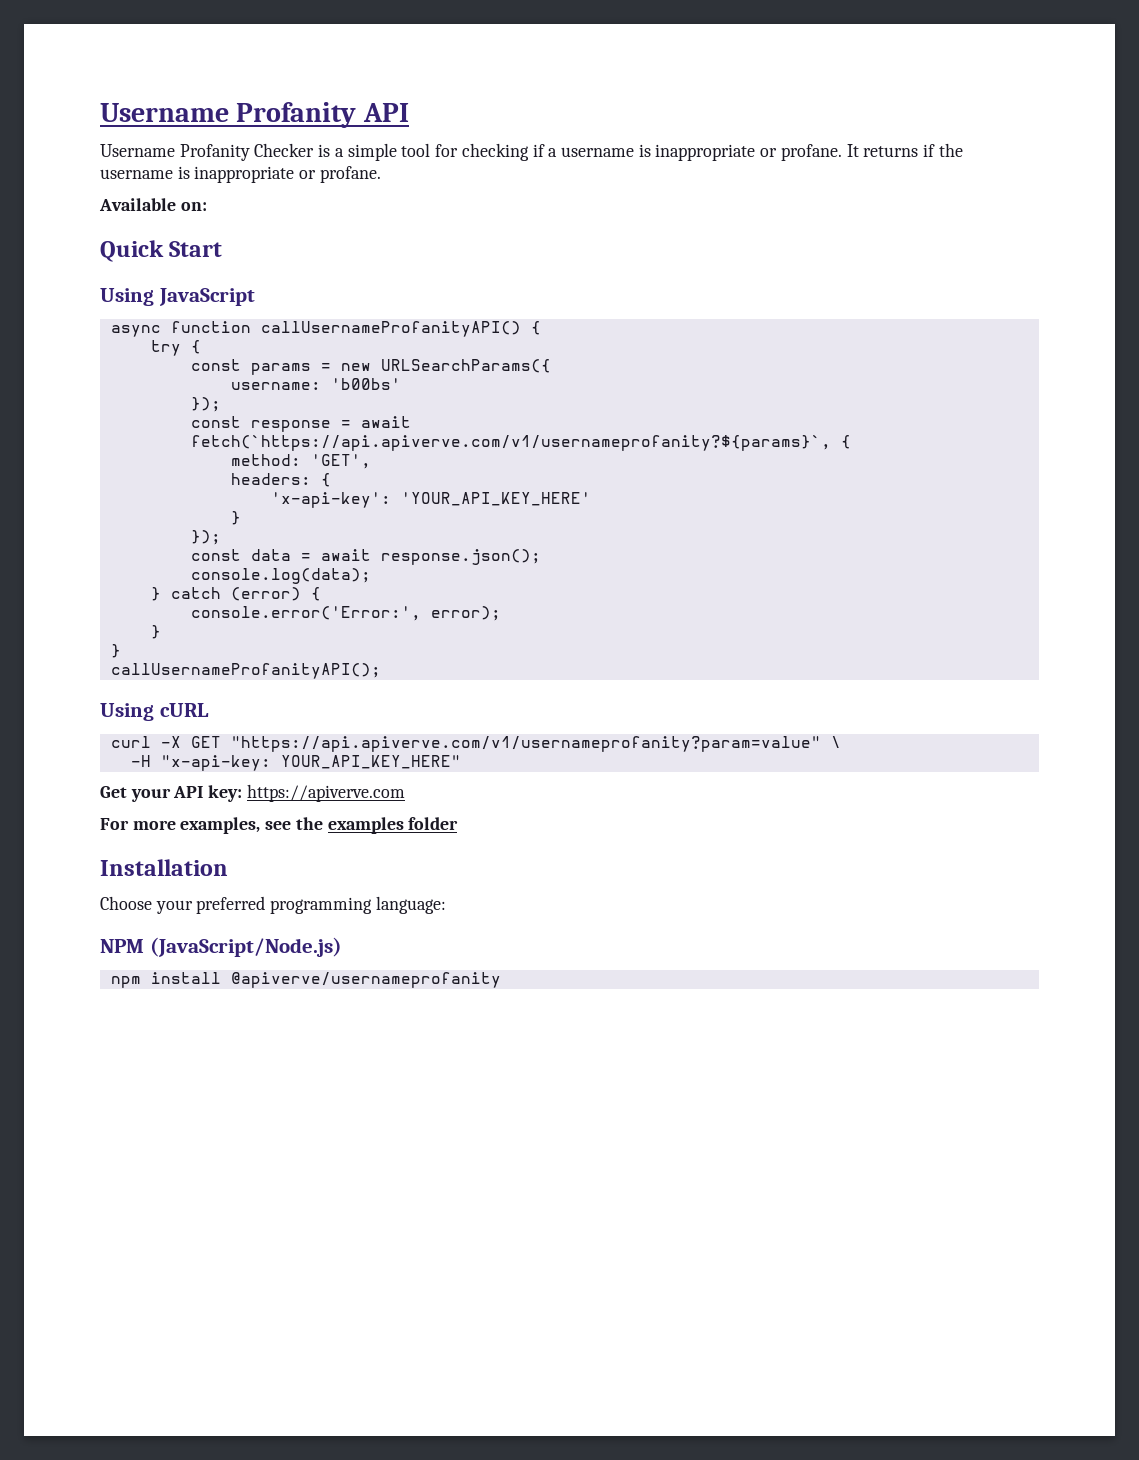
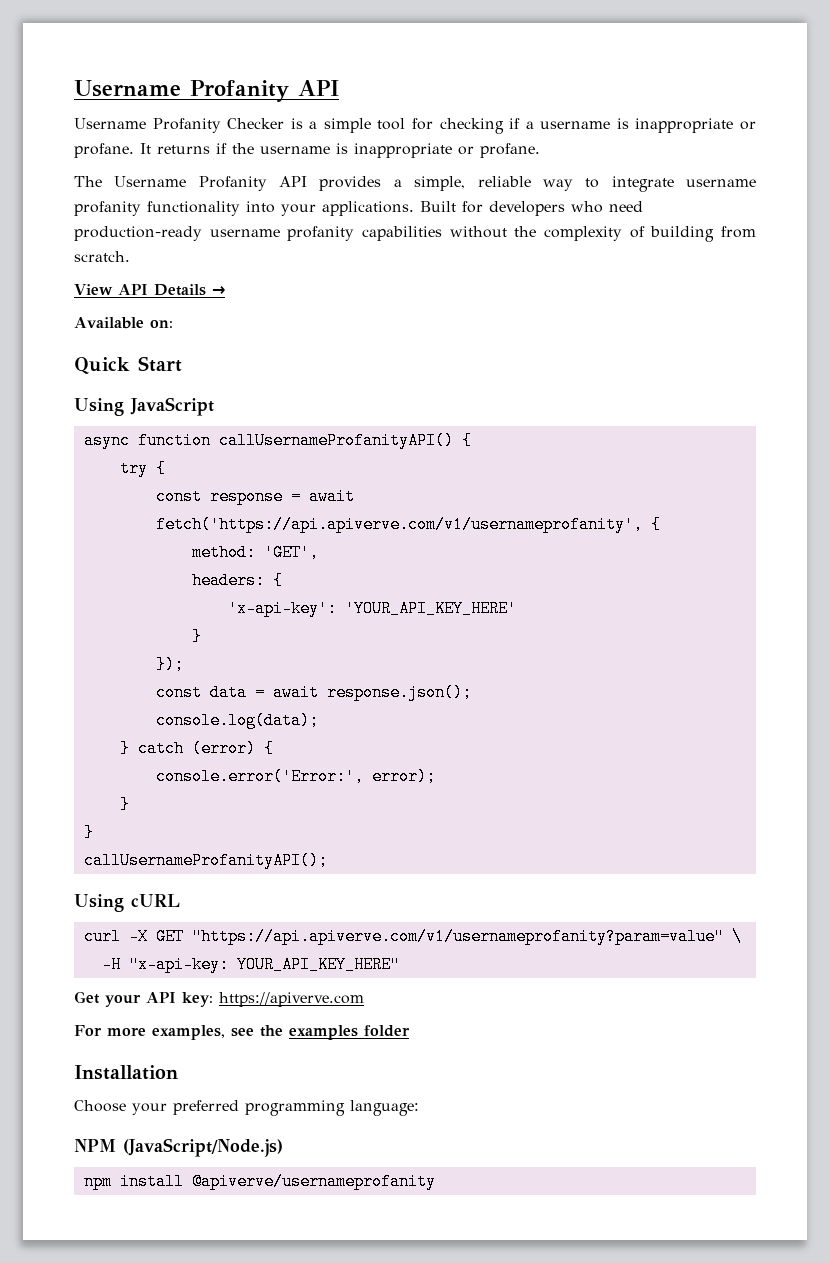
(381, 174) none -> [74,176,757,192] [74,201,643,216] [74,226,756,242] [74,251,130,262] [74,284,225,296] // The Username Profanity API provides a simple, reliable way to integrate username profanity functionality into your applications. Built for developers who need production-ready username profanity capabilities without the complexity of building from scratch. // View API Details →
[190,359,551,375] [230,378,401,390] [190,397,221,412] // const params = new URLSearchParams({ // username: 'b00bs' // }); -> (166, 468) none
[190,435,831,451] fetch(`https://api.apiverve.com/v1/usernameprofanity?${params}`, -> [155,516,643,533] fetch('https://api.apiverve.com/v1/usernameprofanity',

